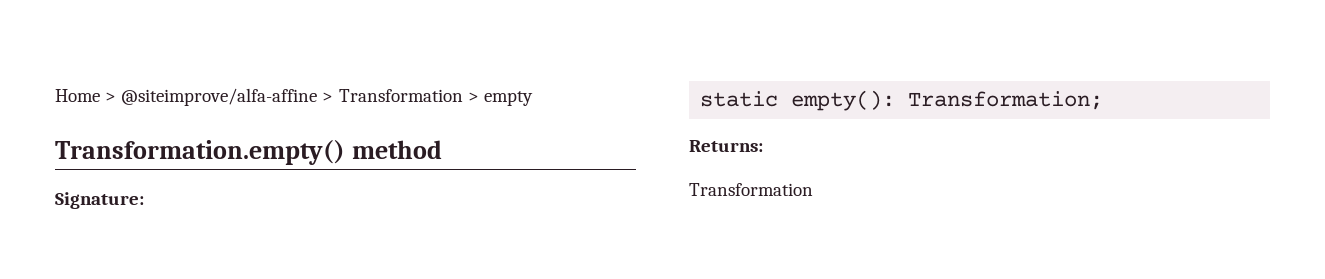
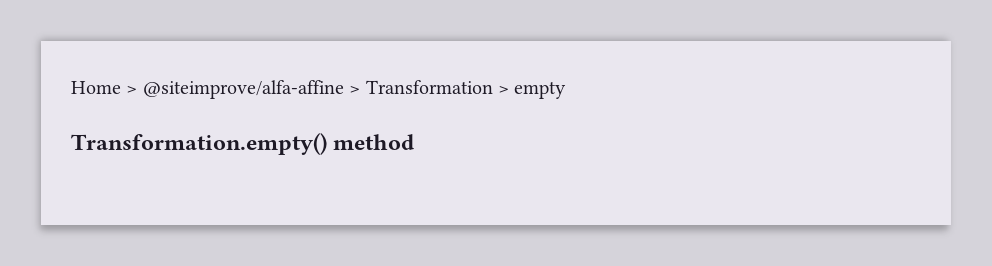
[55,192,144,209] [700,90,1104,111] [689,140,763,152] [689,183,813,196] // Signature: // static empty(): Transformation; // Returns: // Transformation -> (415, 142) none

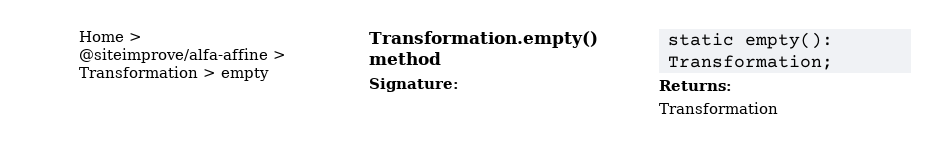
(415, 142) none -> [369,78,459,92] [667,32,833,49] [667,55,833,70] [659,80,732,91] [659,102,778,114] // Signature: // static empty(): Transformation; // Returns: // Transformation

